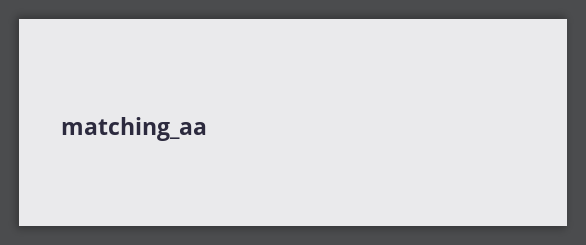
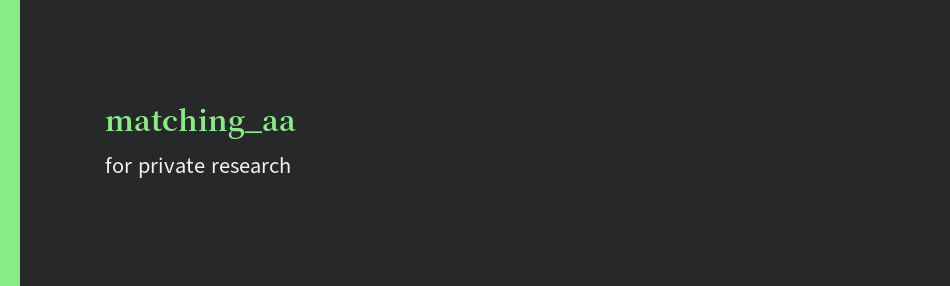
(207, 129) none -> [105,157,292,178] // for private research

